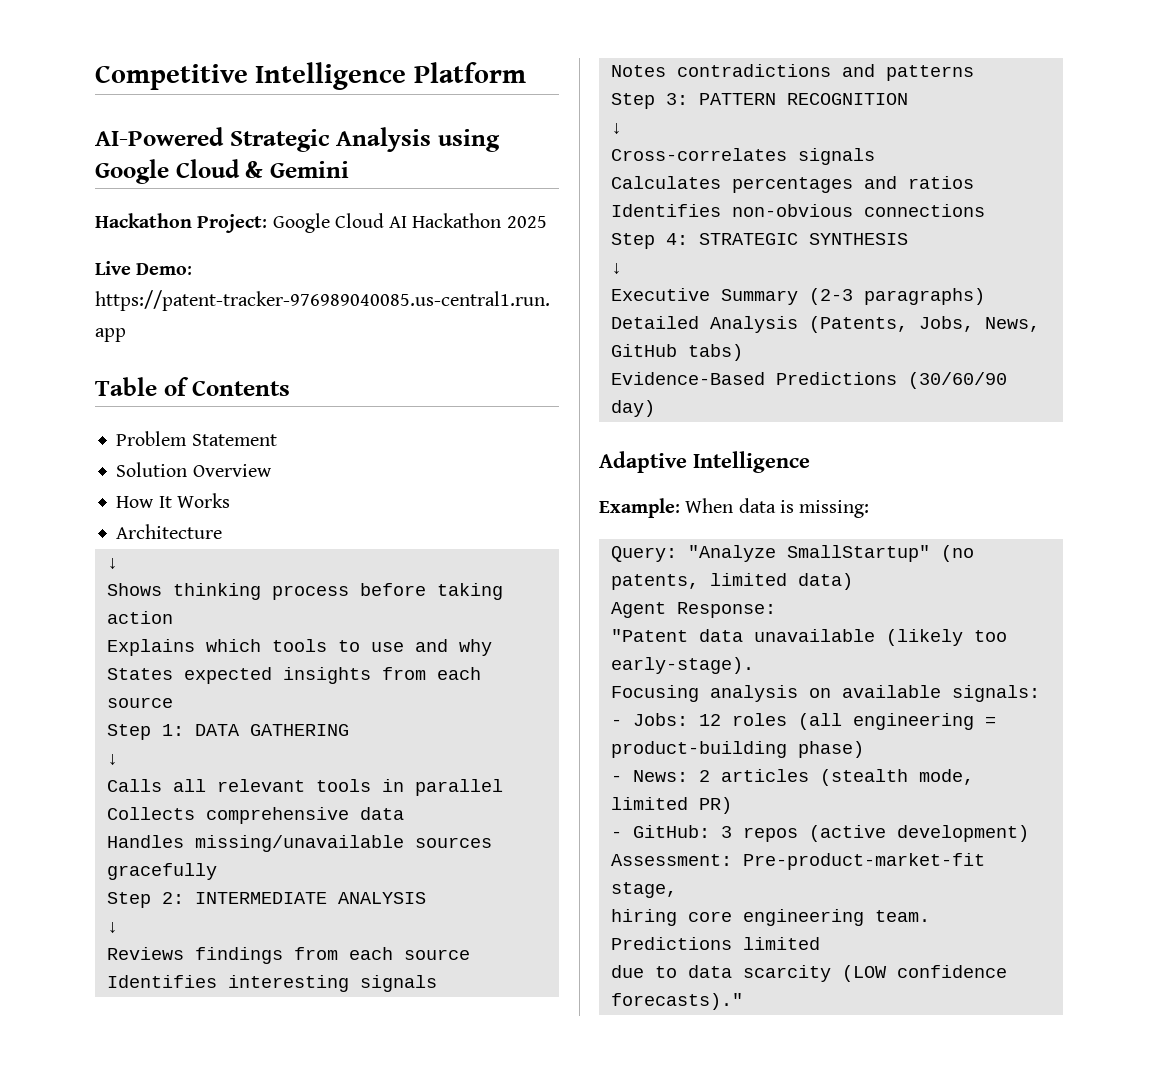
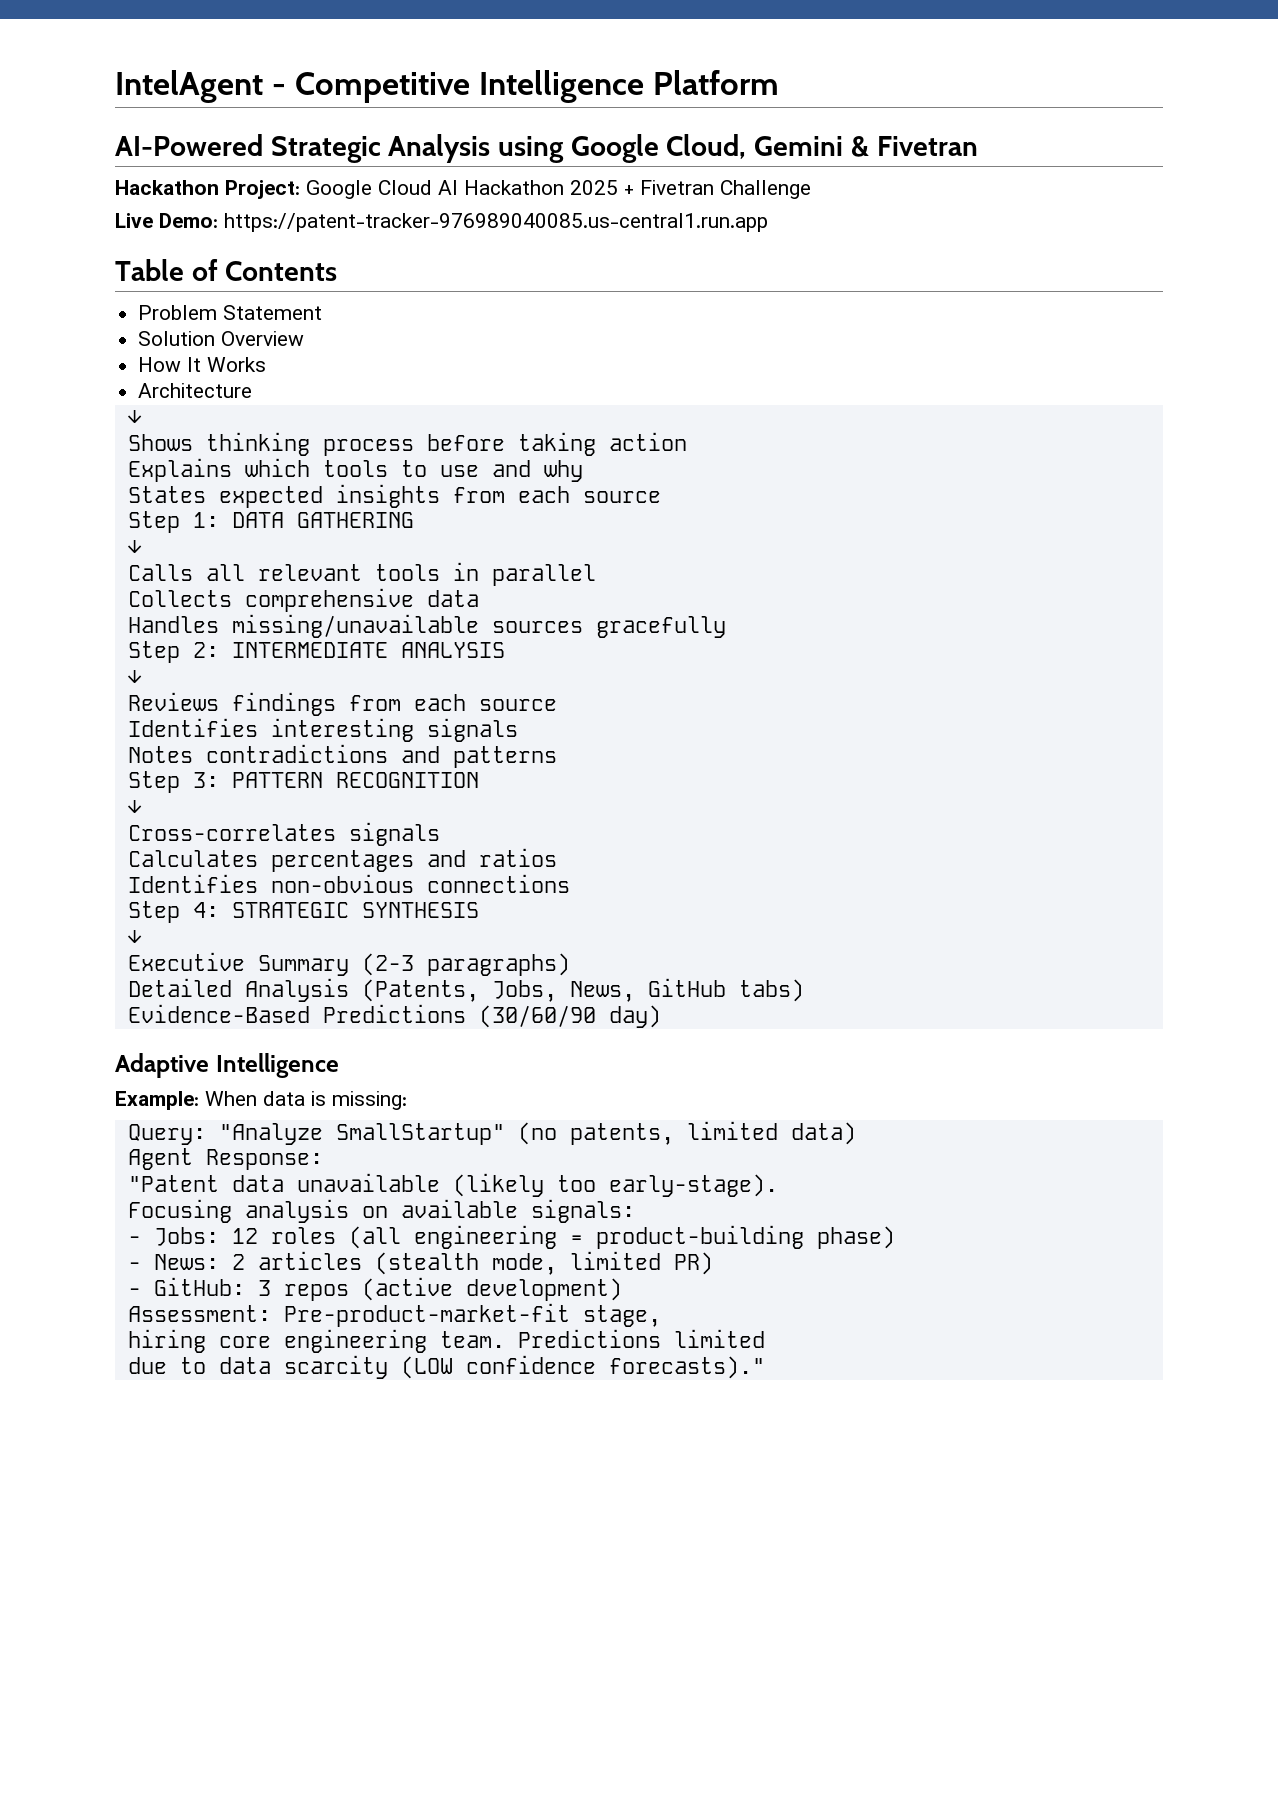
(95, 77) none -> [115,70,286,103] IntelAgent -
[175,159,349,178] Cloud & Gemini -> [666,134,978,159] Cloud, Gemini & Fivetran
(547, 222) none -> [624,180,811,199] + Fivetran Challenge

